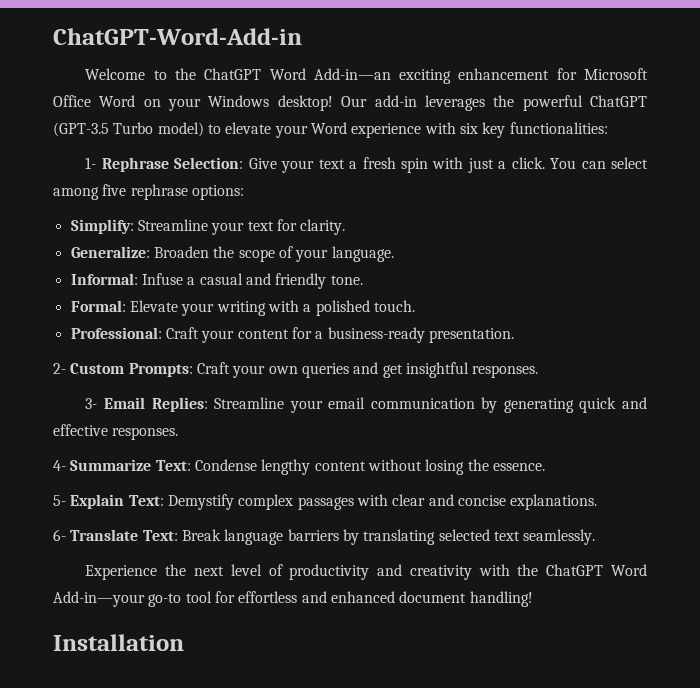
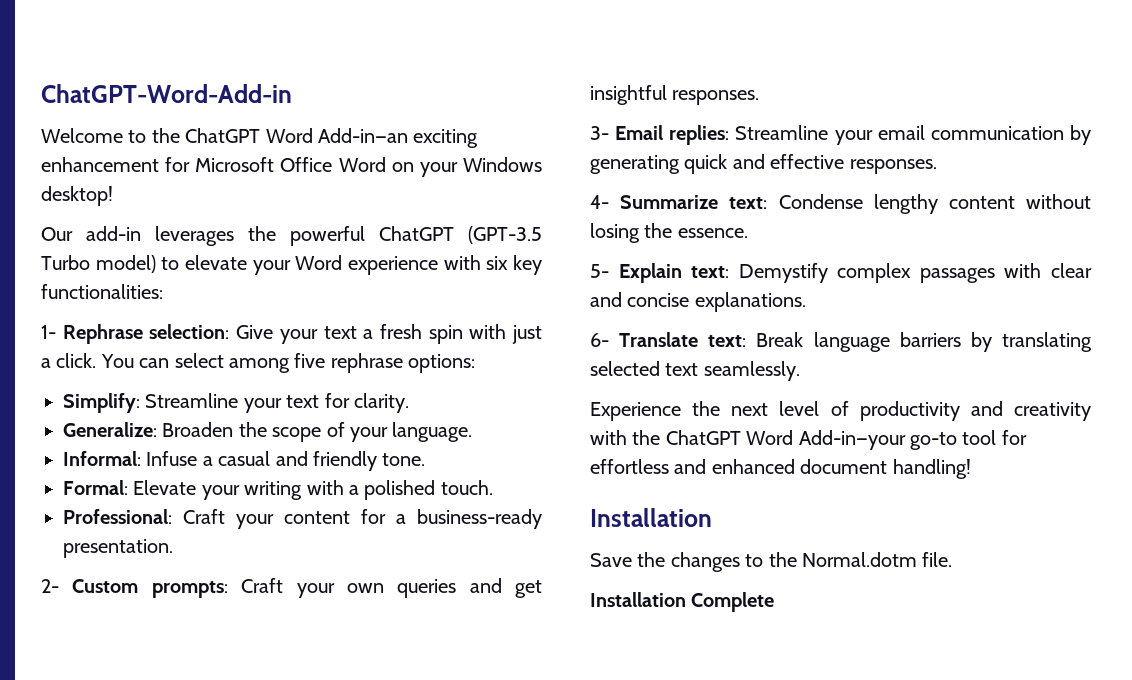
(333, 103) none -> (113, 196) //
[174,157,244,169] Selection: -> [149,324,230,339] selection:
[128,363,193,377] Prompts: -> [151,581,228,598] prompts:
[151,397,208,412] Replies: -> [669,125,730,145] replies:
[155,460,191,471] Text: -> [729,197,768,209] text:
[128,495,164,506] Text: -> [691,266,730,278] text:
[142,530,178,541] Text: -> [708,335,747,347] text:
(184, 642) none -> [590,552,953,572] [590,592,775,612] // Save the changes to the Normal.dotm file. // Installation Complete

